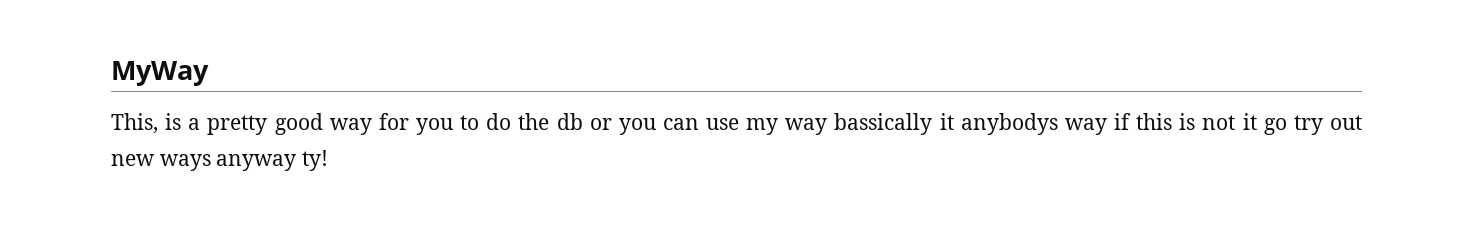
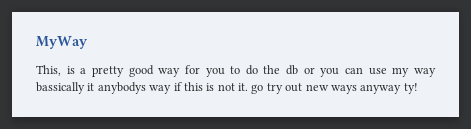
[1242,113,1257,130] it -> [238,83,248,91] it.

